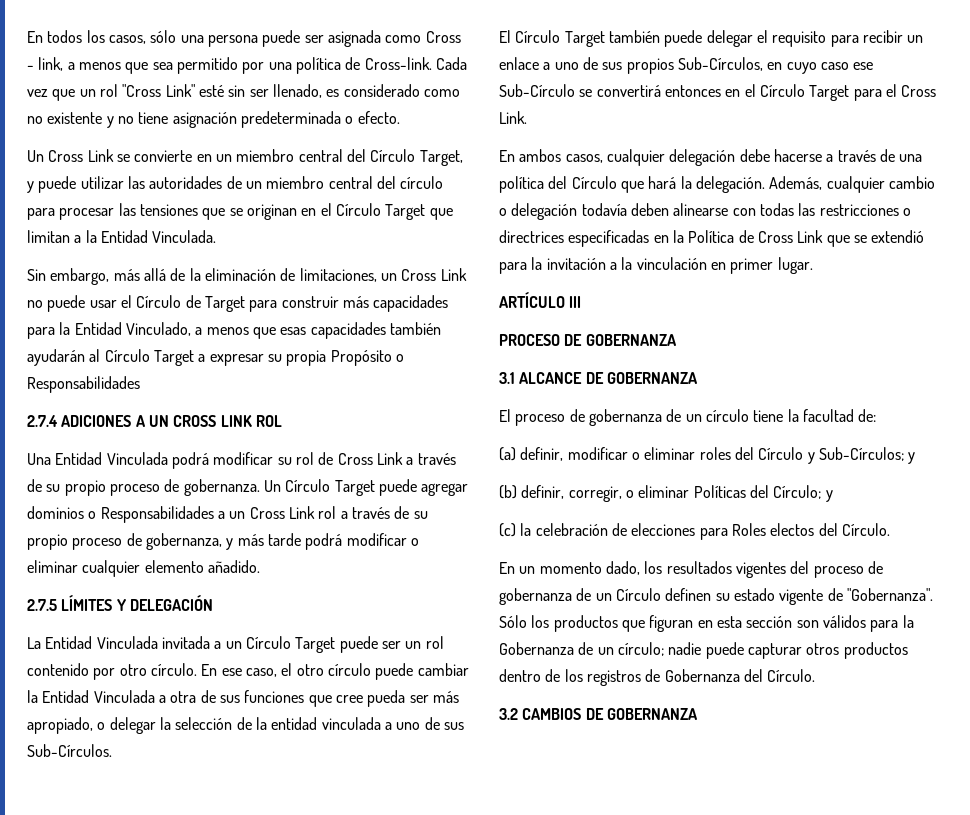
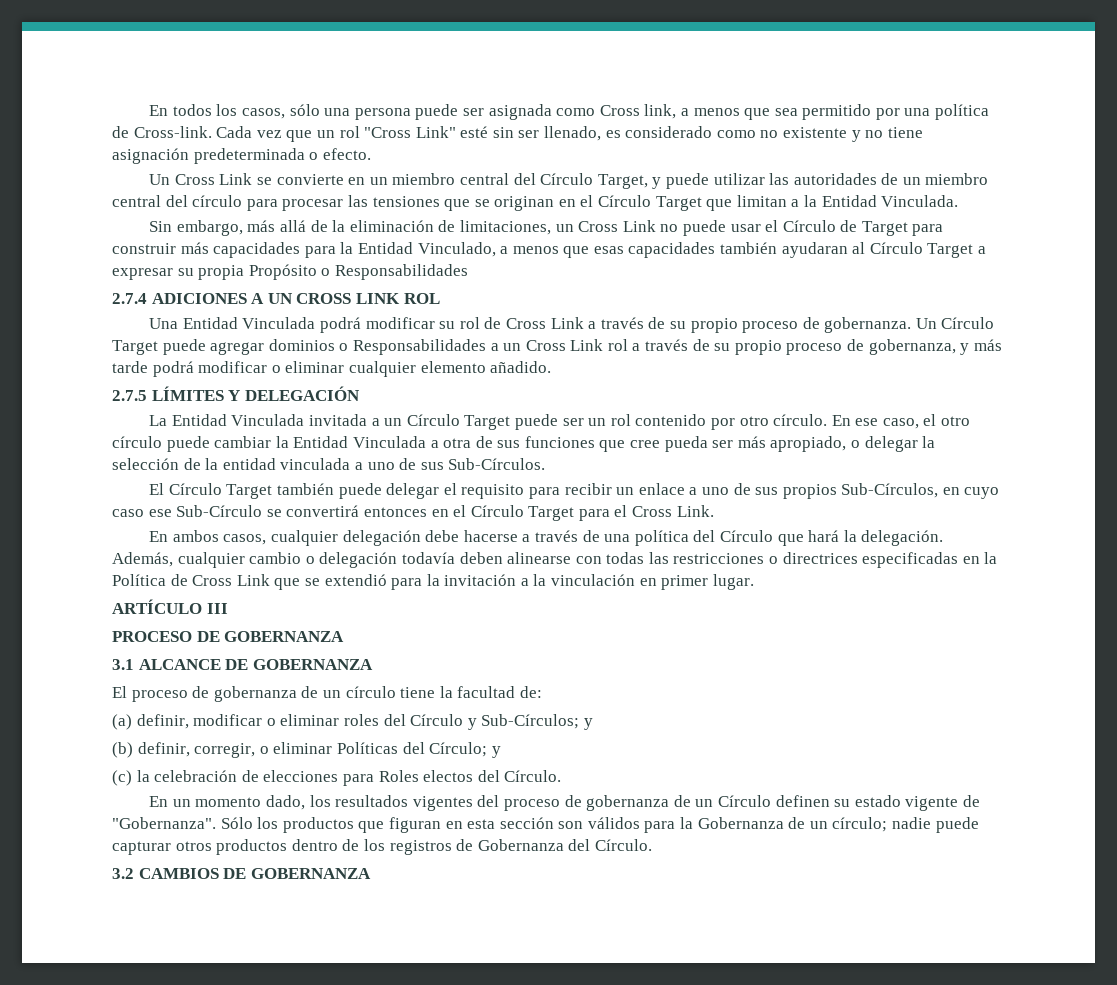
[27,65,34,70] - -> (640, 110) none
[27,349,85,366] ayudarán -> [781,242,848,258] ayudaran

